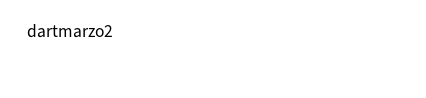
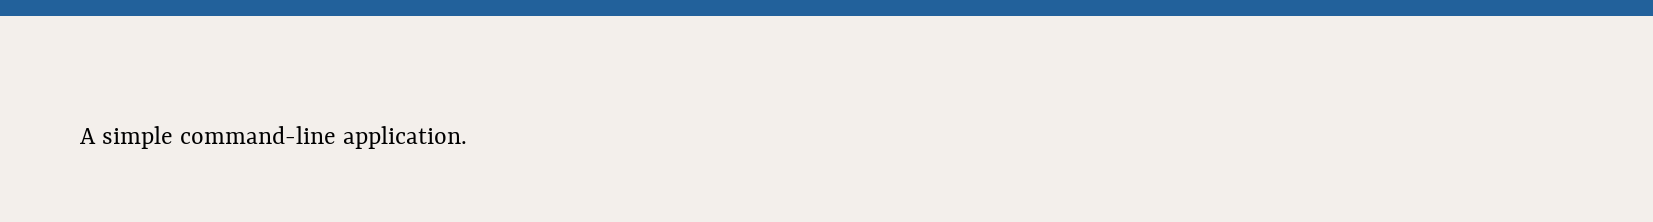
[27,24,113,38] dartmarzo2 -> [80,126,468,149] A simple command-line application.

